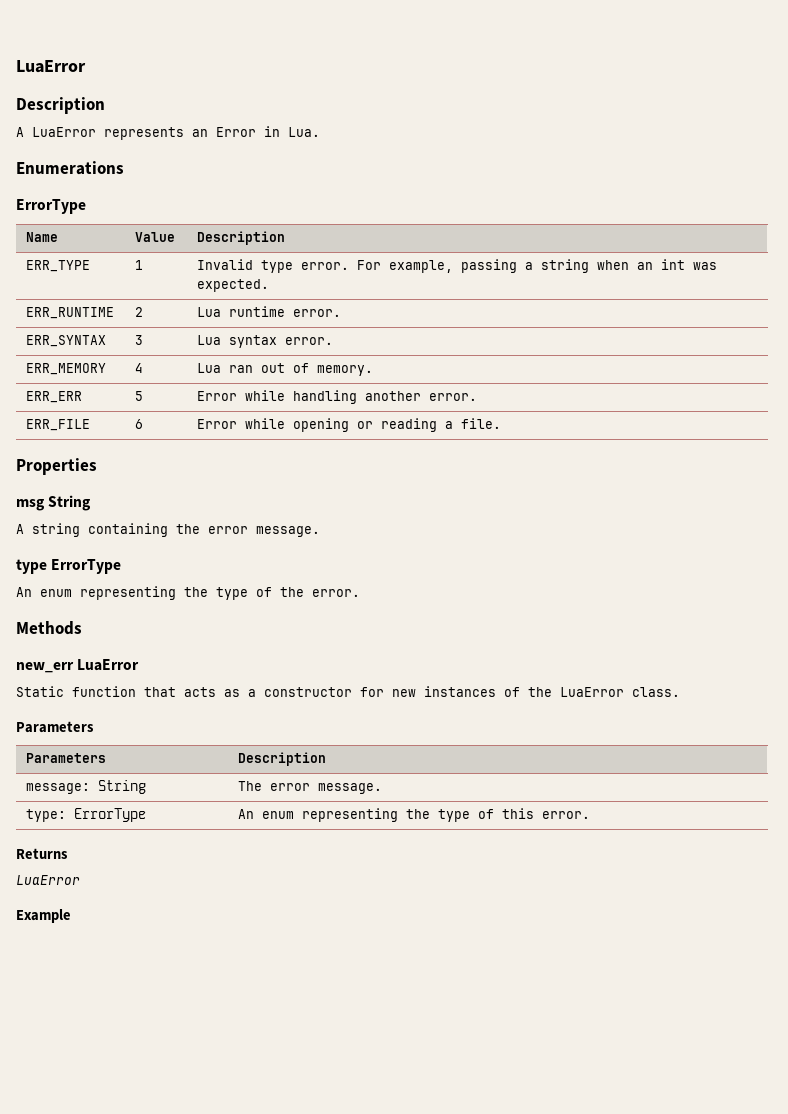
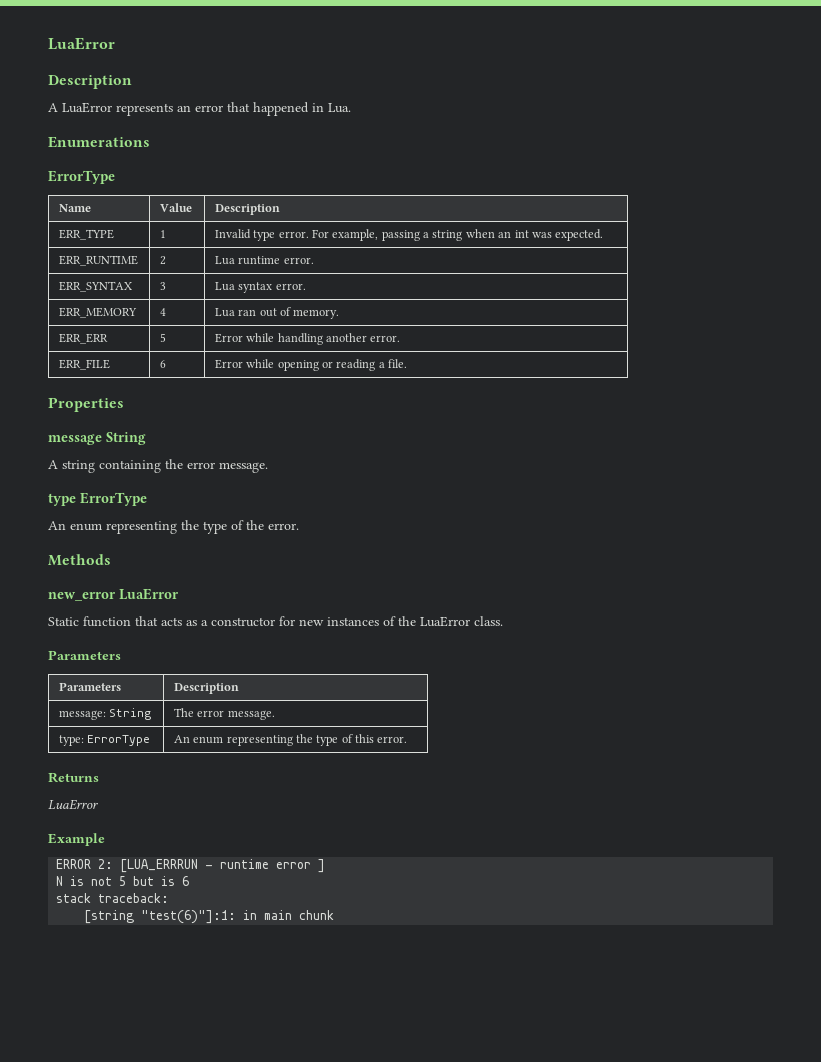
[216,127,256,137] Error -> [195,102,309,116] error that happened
[16,499,45,511] msg -> [48,434,102,445] message
[16,662,74,673] new_err -> [48,592,116,601] new_error
(71, 916) none -> [56,859,326,873] [56,876,190,886] [56,893,170,903] [84,910,335,924] // ERROR 2: [LUA_ERRRUN - runtime error ] // N is not 5 but is 6 // stack traceback: // [string "test(6)"]:1: in main chunk

